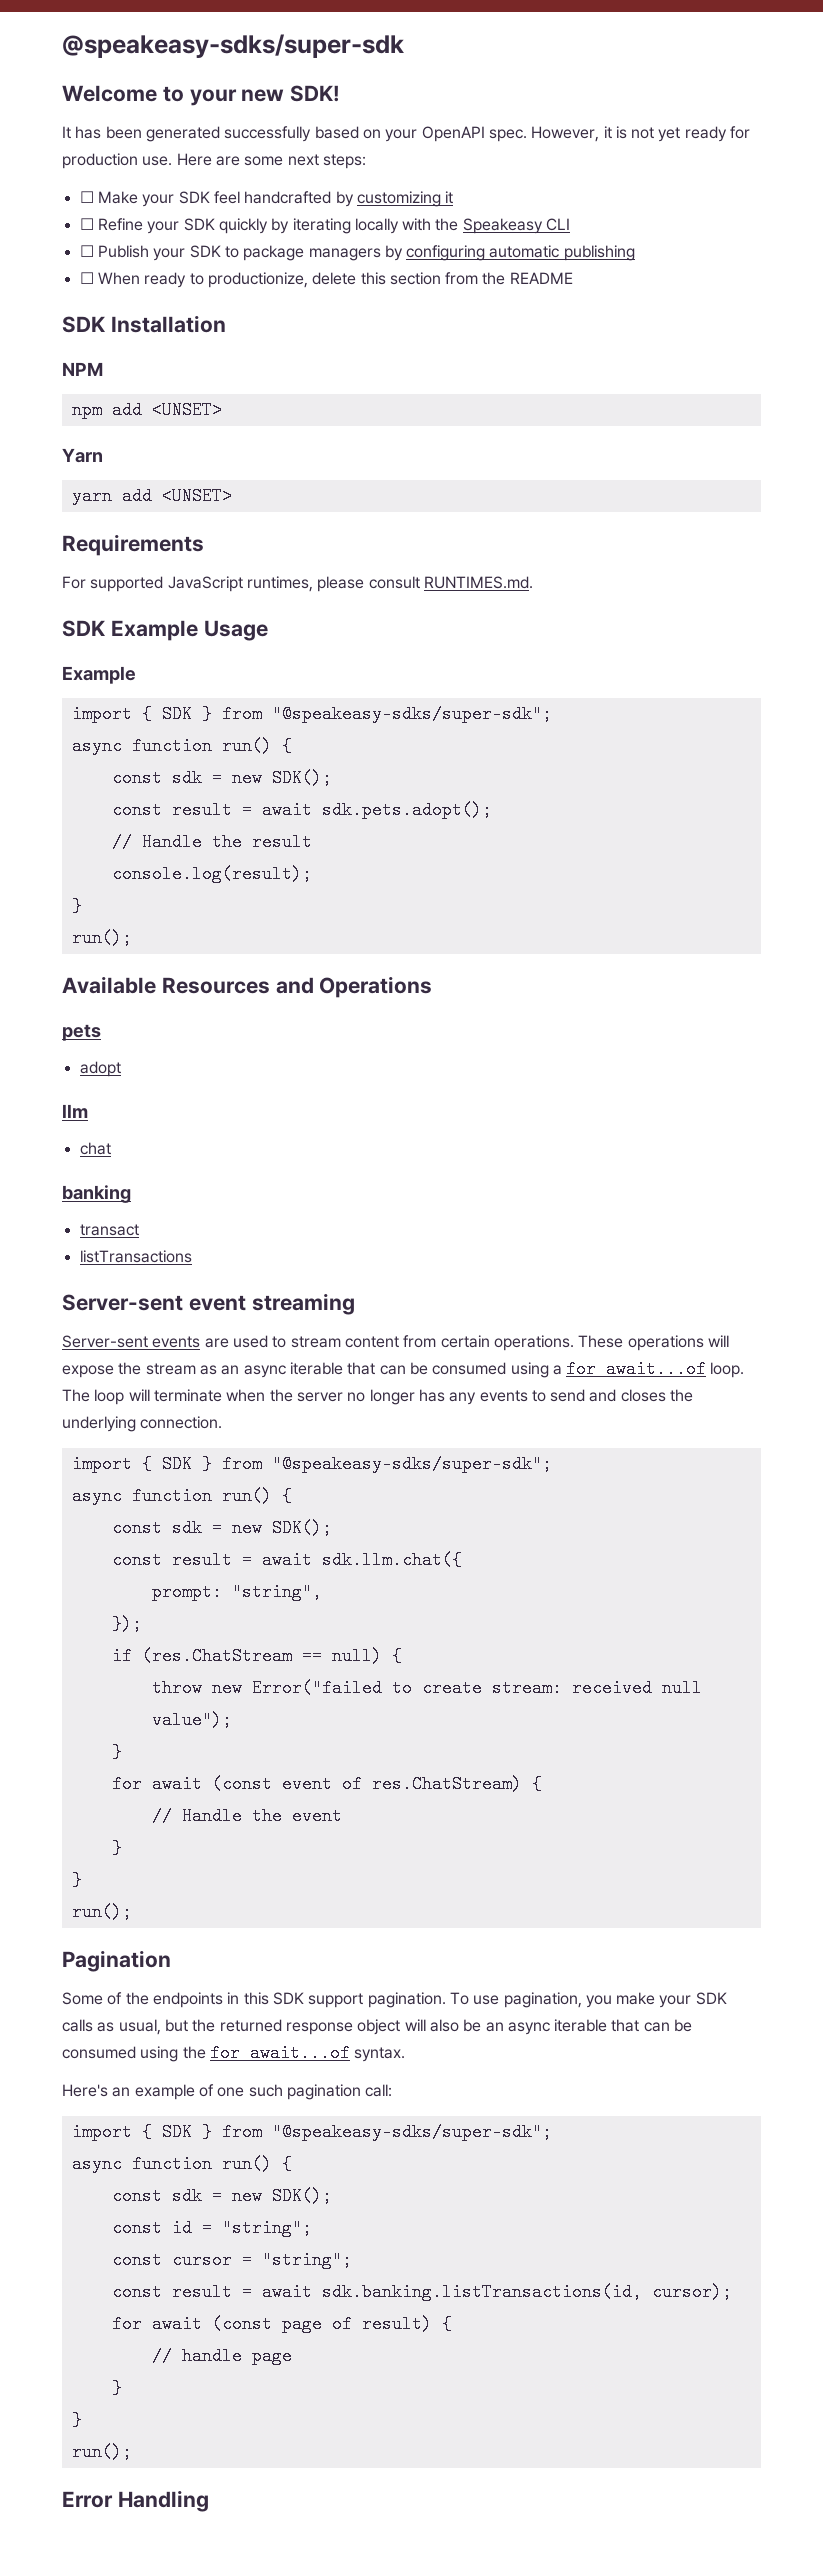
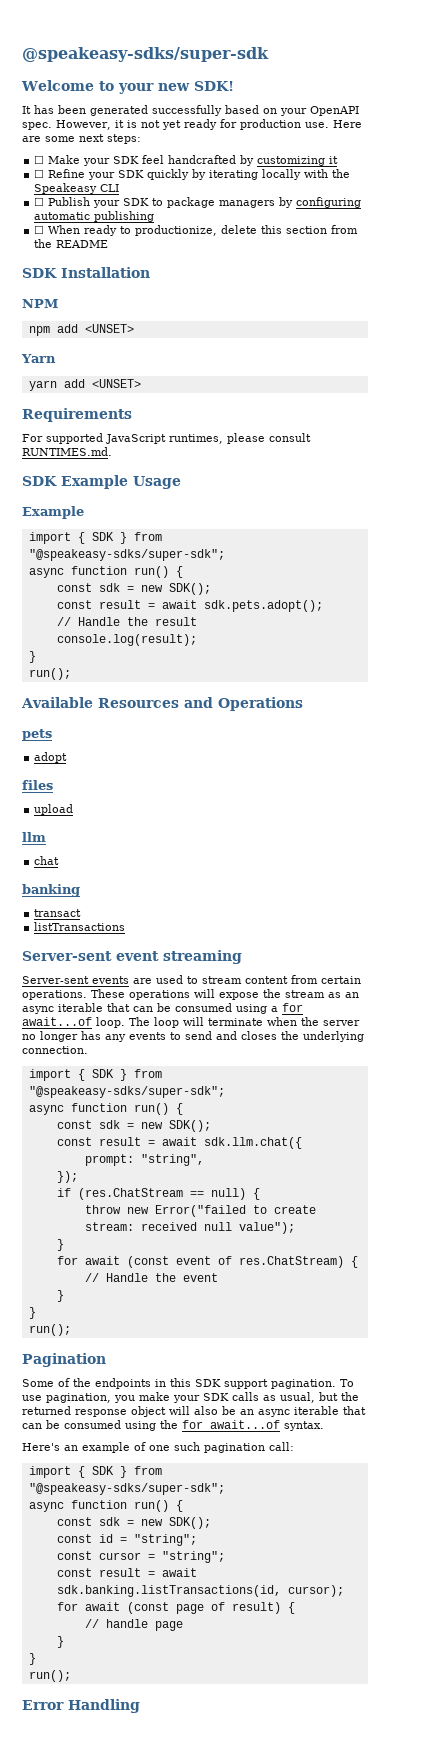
(121, 1069) none -> [22,780,53,790] [34,804,74,815] // files // upload

